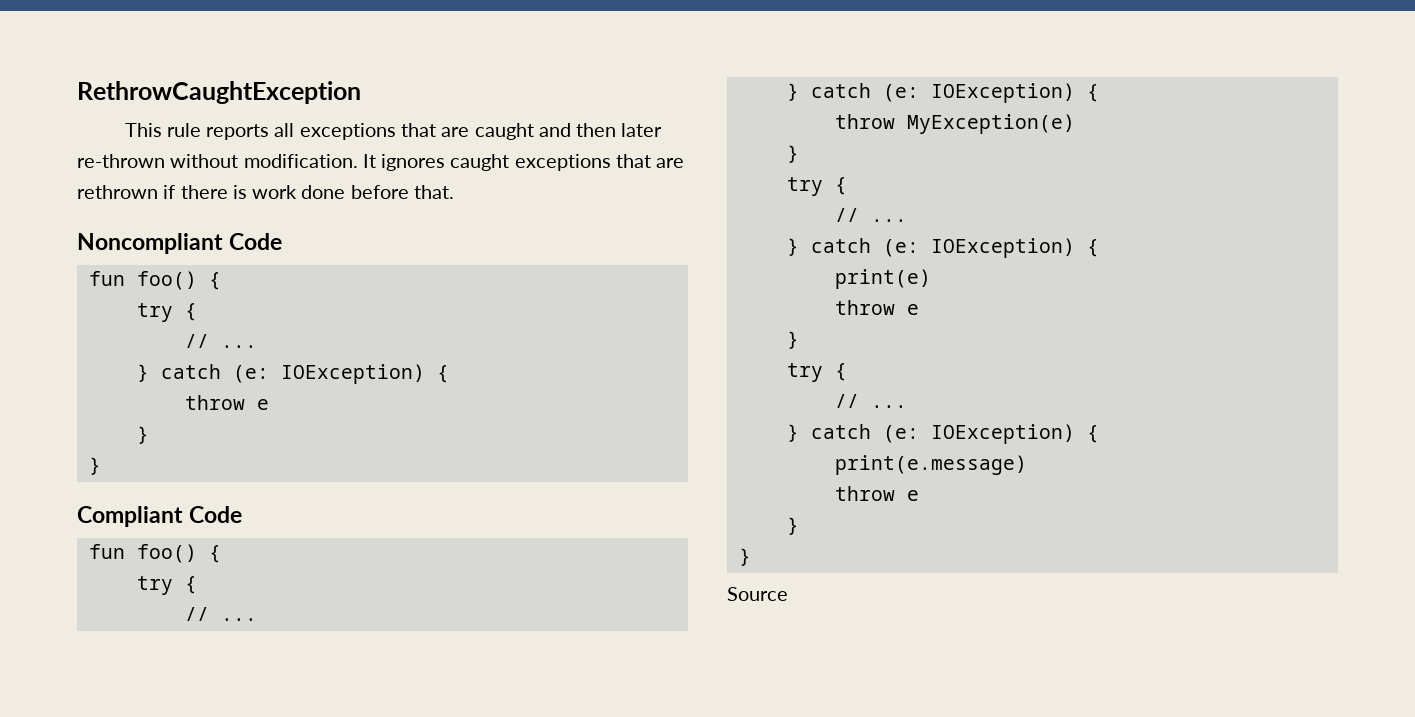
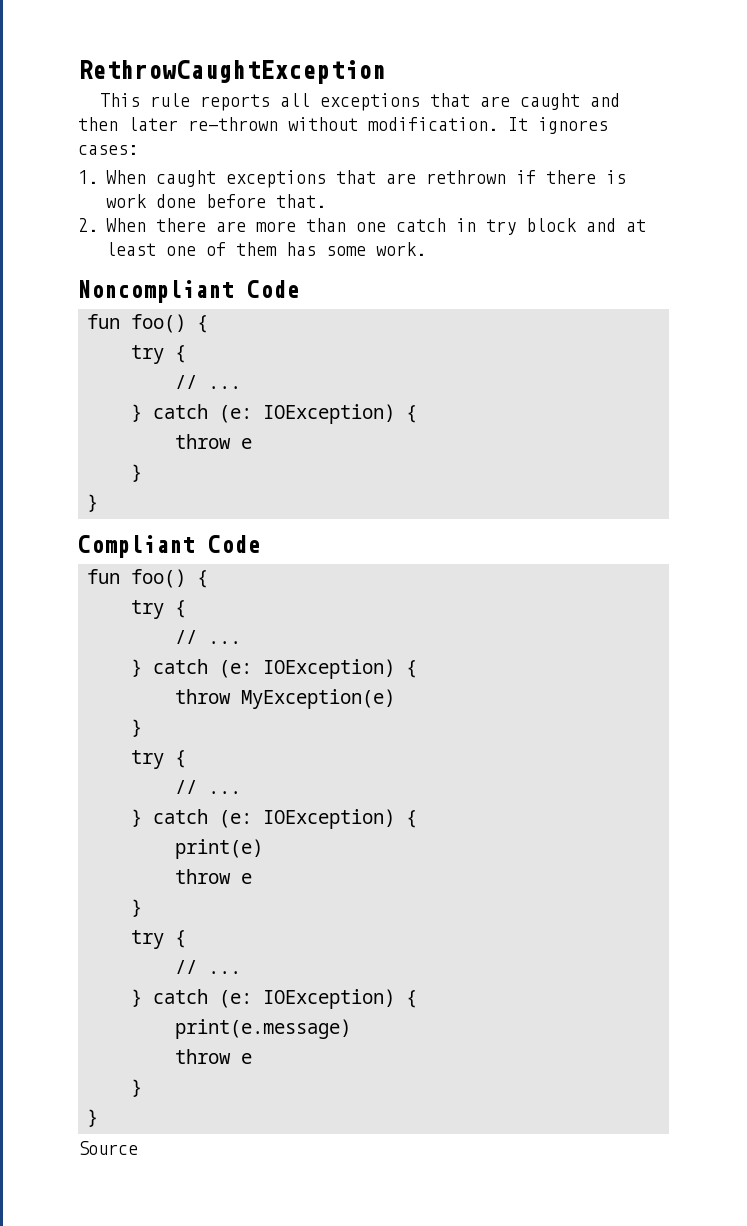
(446, 162) none -> [78,145,138,155] [78,170,146,184] cases: // 1. When
(454, 192) none -> [78,218,646,235] [105,242,426,256] // 2. When there are more than one catch in try block and at least one of them has some work.

